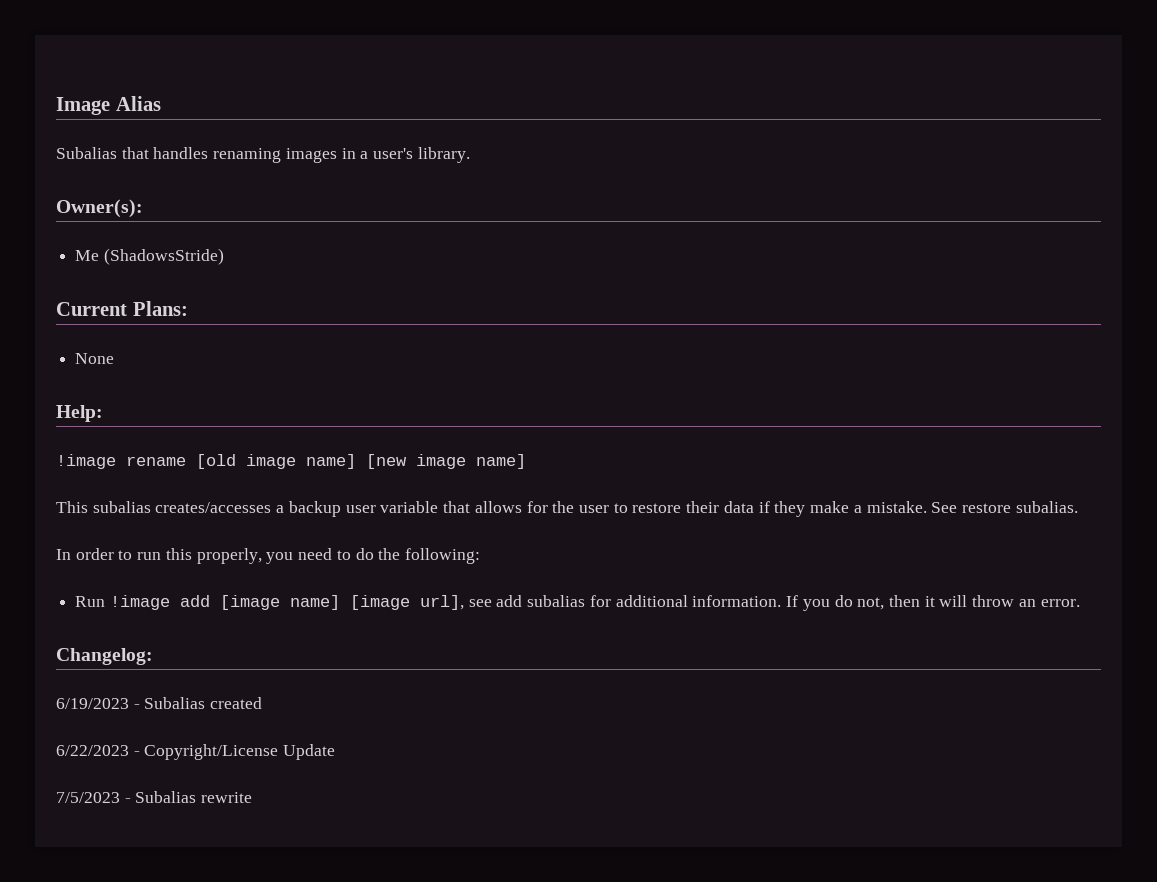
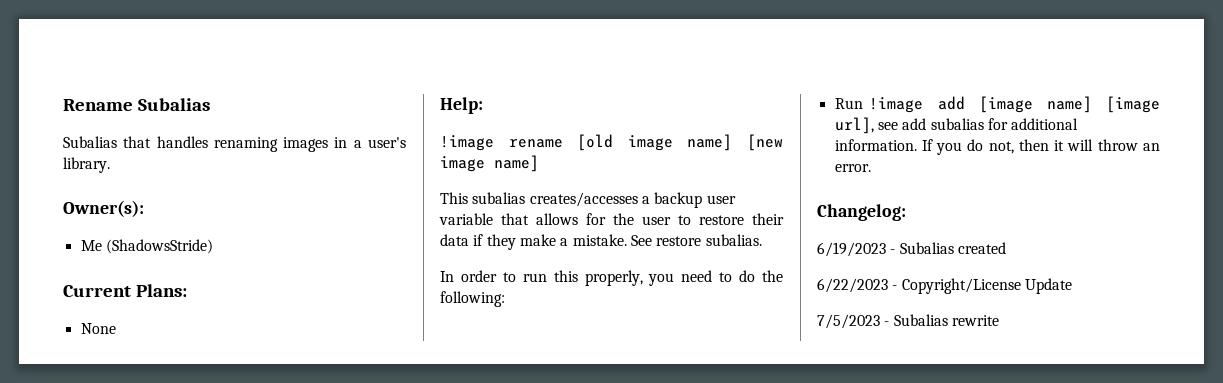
[56,96,161,115] Image Alias -> [63,98,210,111] Rename Subalias

